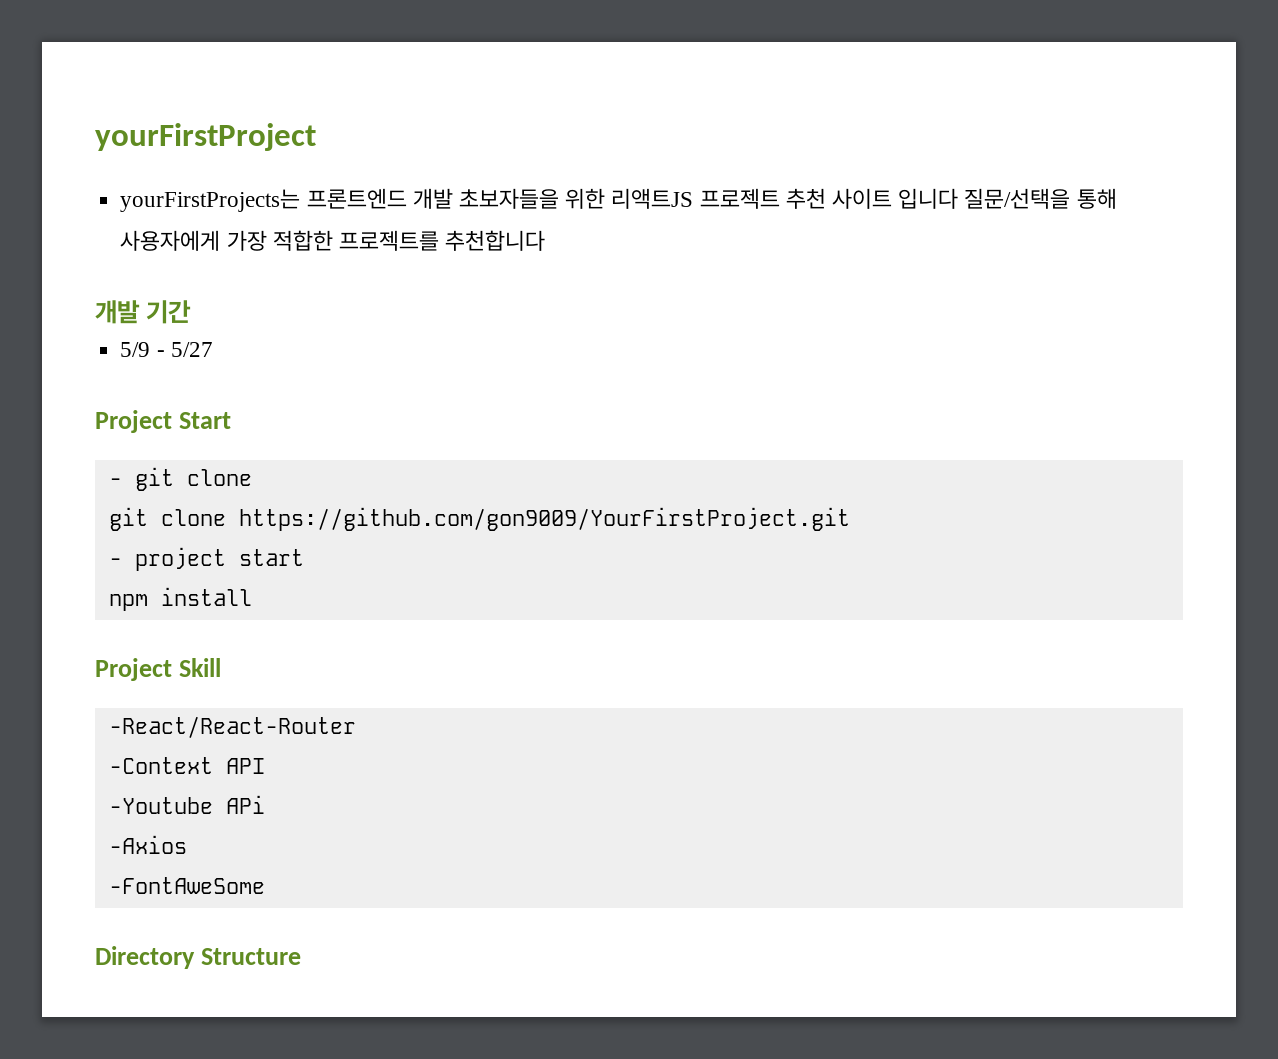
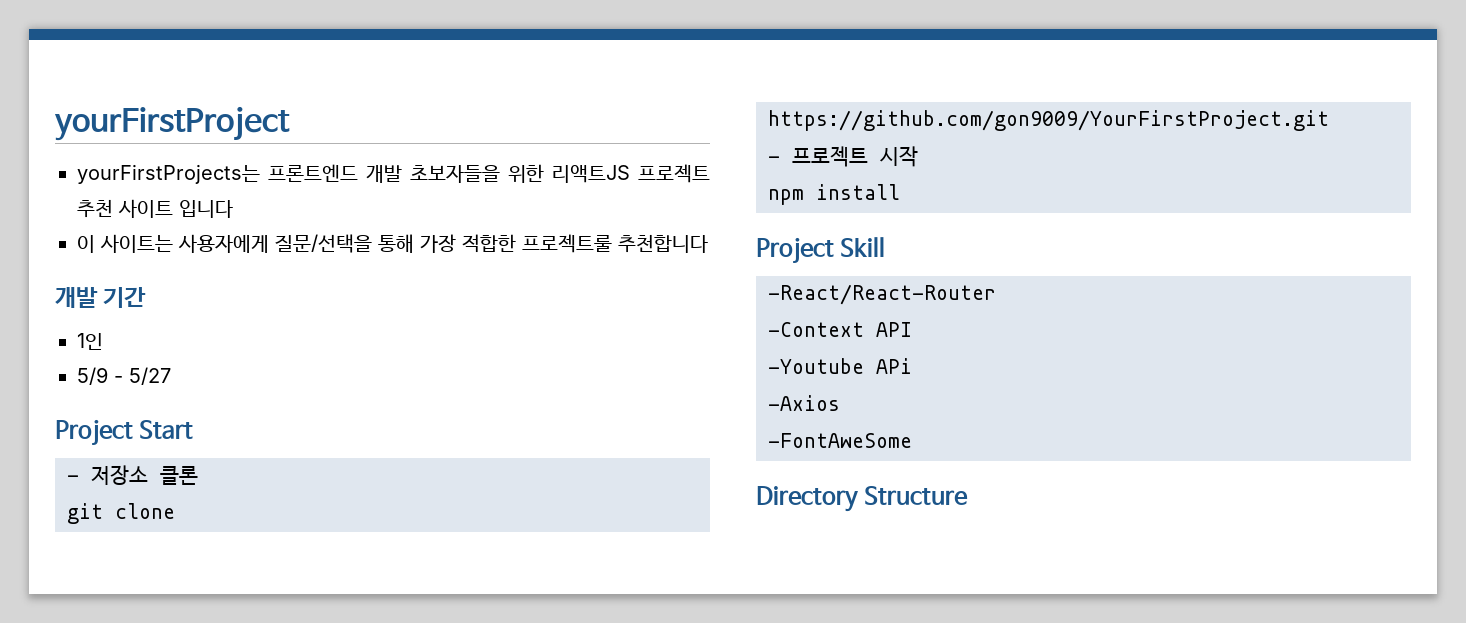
(959, 198) none -> [77,234,269,253] // 이 사이트는 사용자에게
[120,230,221,251] 사용자에게 -> (414, 243) none
[338,230,439,251] 프로젝트를 -> [522,234,612,253] 프로젝트룰
(192, 312) none -> [77,333,103,350] // 1인
[134,467,252,491] git clone -> [91,465,198,485] 저장소 클론
[134,547,304,571] project start -> [792,146,918,167] 프로젝트 시작

